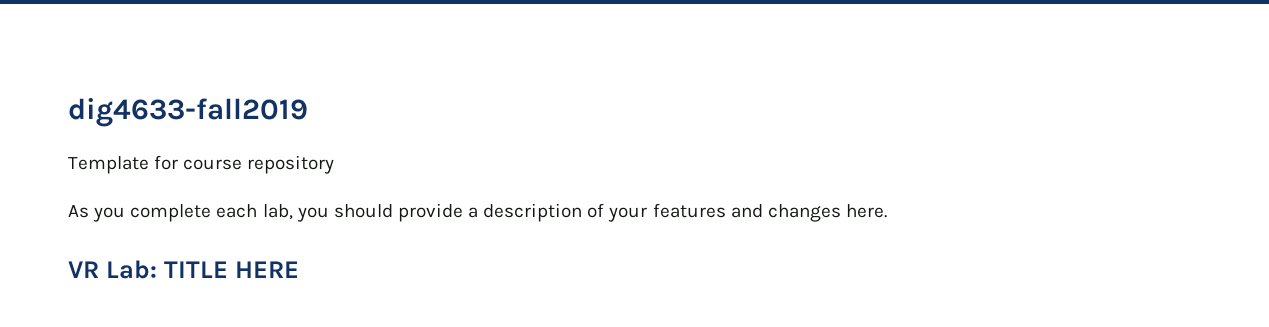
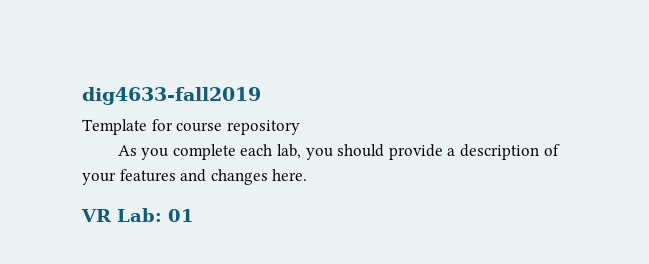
[163,261,299,278] TITLE HERE -> [168,209,194,222] 01

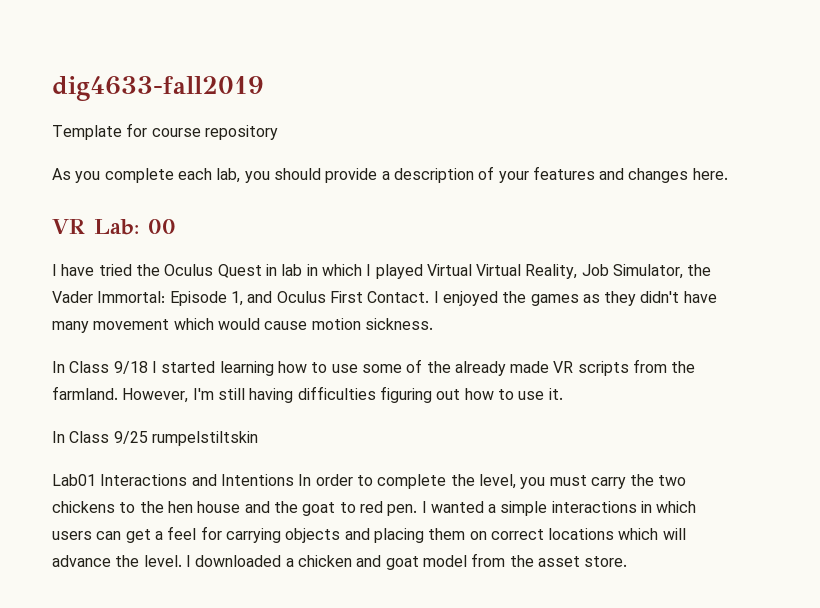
[168,209,194,222] 01 -> [148,219,176,234] [52,264,712,279] [52,291,717,306] [52,318,433,333] [52,359,696,376] [52,386,563,403] [52,431,258,446] [52,474,687,489] [52,501,697,516] [52,526,686,543] [52,553,628,570] 00 // I have tried the Oculus Quest in lab in which I played Virtual Virtual Reality, Job Simulator, the Vader Immortal: Episode 1, and Oculus First Contact. I enjoyed the games as they didn't have many movement which would cause motion sickness. // In Class 9/18 I started learning how to use some of the already made VR scripts from the farmland. However, I'm still having difficulties figuring out how to use it. // In Class 9/25 rumpelstiltskin // Lab01 Interactions and Intentions In order to complete the level, you must carry the two chickens to the hen house and the goat to red pen. I wanted a simple interactions in which users can get a feel for carrying objects and placing them on correct locations which will advance the level. I downloaded a chicken and goat model from the asset store.

